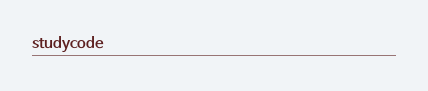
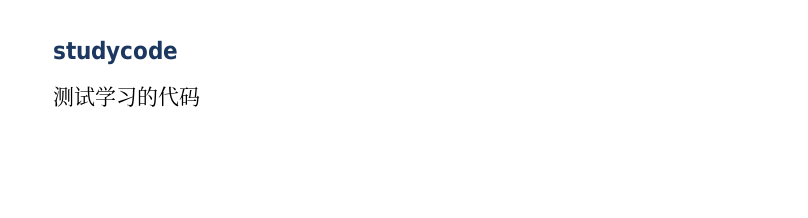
(104, 44) none -> [53,86,200,107] // 测试学习的代码

